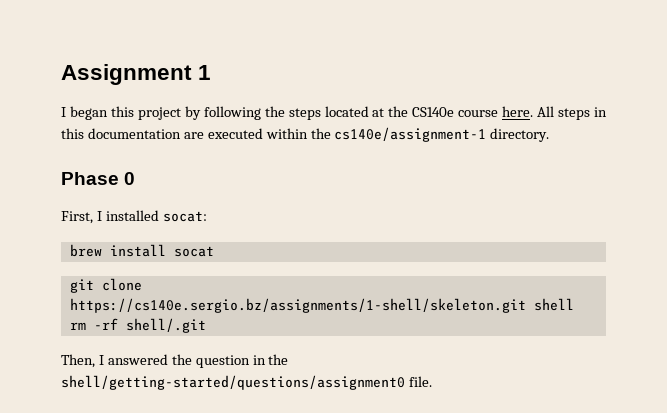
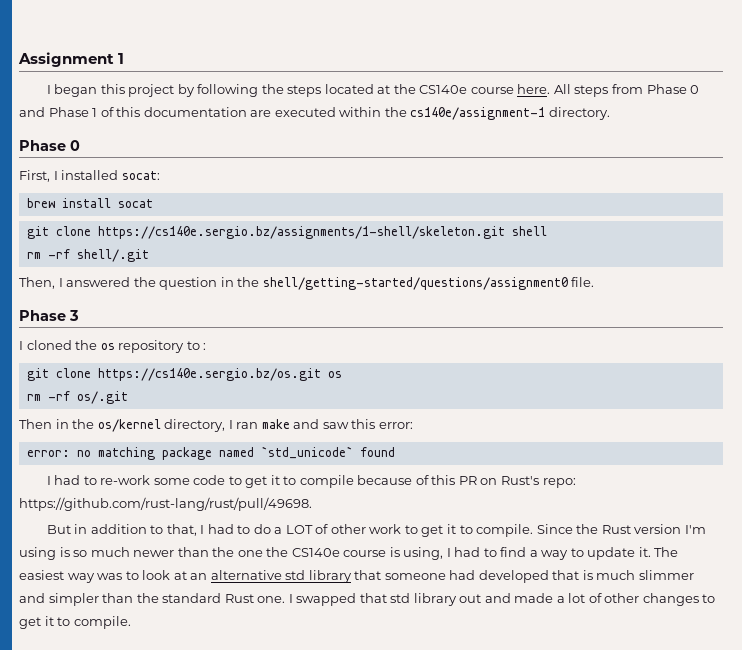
[594,107,607,117] in -> [611,84,700,94] [19,107,114,117] from Phase 0 and Phase 1 of
(432, 381) none -> [19,310,79,321] [19,340,207,353] [26,368,342,381] [26,391,128,404] [19,419,413,432] [26,446,395,460] [46,475,576,488] [19,497,312,511] [46,524,706,537] [19,547,679,560] [19,570,694,583] [19,593,716,606] [19,616,131,629] // Phase 3 // I cloned the os repository to : // git clone https://cs140e.sergio.bz/os.git os // rm -rf os/.git // Then in the os/kernel directory, I ran make and saw this error: // error: no matching package named `std_unicode` found // I had to re-work some code to get it to compile because of this PR on Rust's repo: https://github.com/rust-lang/rust/pull/49698. // But in addition to that, I had to do a LOT of other work to get it to compile. Since the Rust version I'm using is so much newer than the one the CS140e course is using, I had to find a way to update it. The easiest way was to look at an alternative std library that someone had developed that is much slimmer and simpler than the standard Rust one. I swapped that std library out and made a lot of other changes to get it to compile.

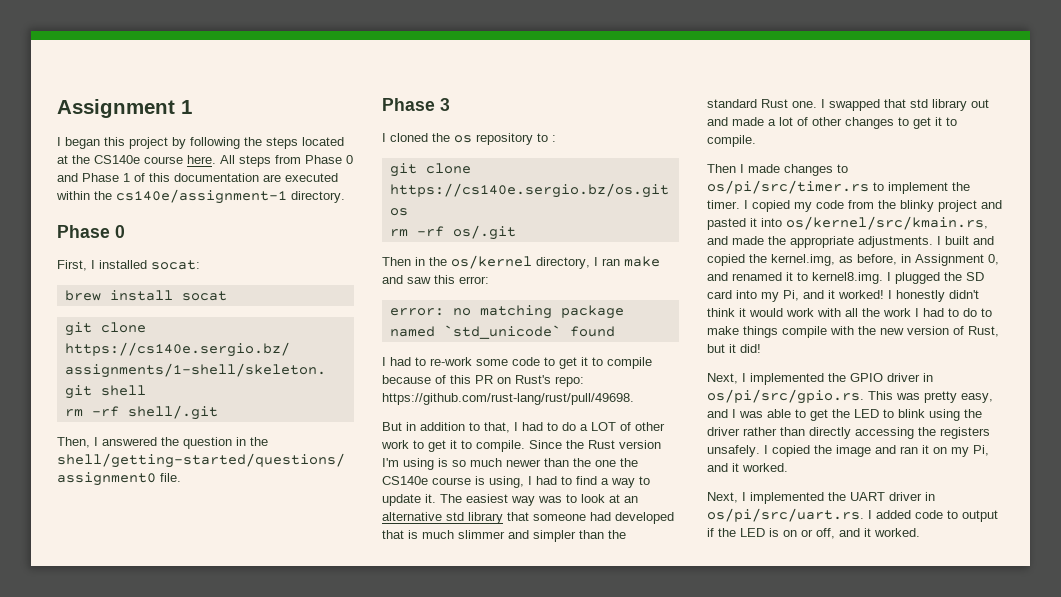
(131, 622) none -> [707,164,848,176] [707,180,970,194] [707,200,1002,212] [707,216,988,230] [707,236,994,248] [707,254,999,266] [707,272,984,284] [707,290,979,302] [707,308,992,317] [707,326,999,338] [707,344,761,353] [707,373,933,385] [707,389,993,404] [707,409,982,421] [707,427,990,439] [707,445,989,457] [707,463,788,472] [707,492,935,504] [707,508,998,522] [707,528,920,539] // Then I made changes to os/pi/src/timer.rs to implement the timer. I copied my code from the blinky project and pasted it into os/kernel/src/kmain.rs, and made the appropriate adjustments. I built and copied the kernel.img, as before, in Assignment 0, and renamed it to kernel8.img. I plugged the SD card into my Pi, and it worked! I honestly didn't think it would work with all the work I had to do to make things compile with the new version of Rust, but it did! // Next, I implemented the GPIO driver in os/pi/src/gpio.rs. This was pretty easy, and I was able to get the LED to blink using the driver rather than directly accessing the registers unsafely. I copied the image and ran it on my Pi, and it worked. // Next, I implemented the UART driver in os/pi/src/uart.rs. I added code to output if the LED is on or off, and it worked.

